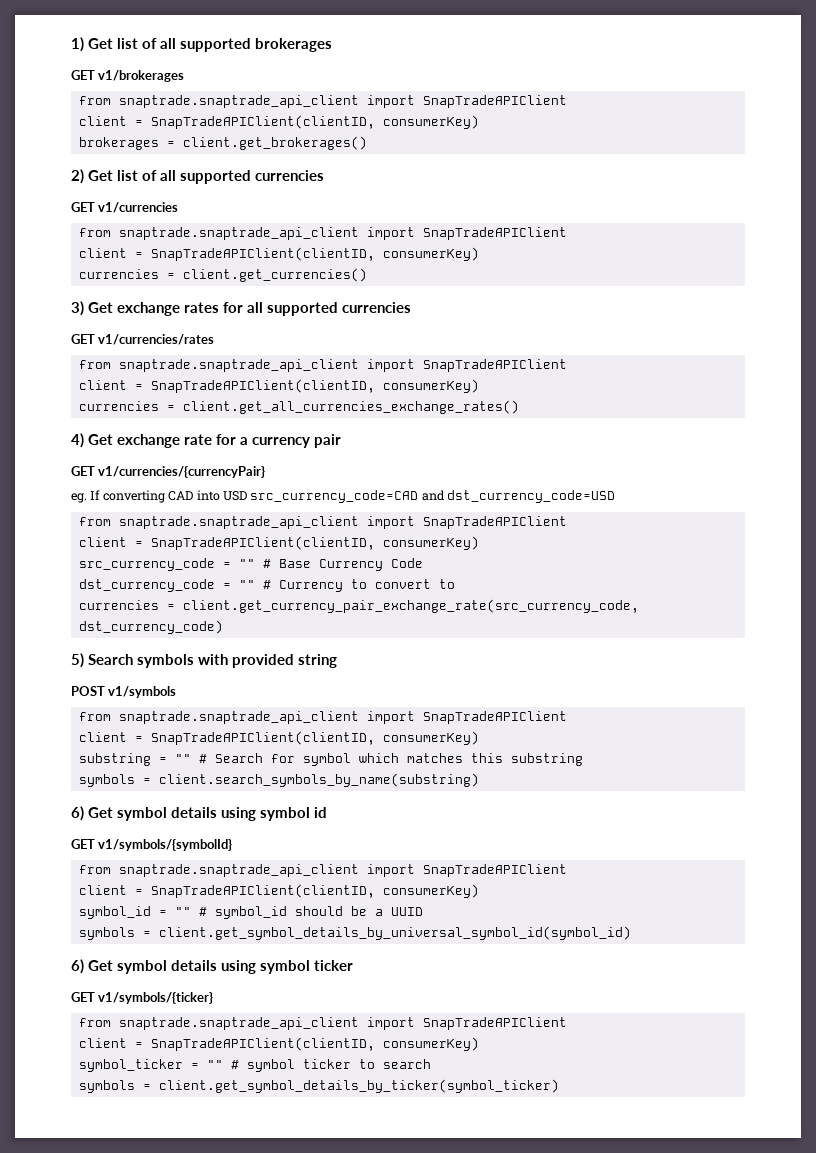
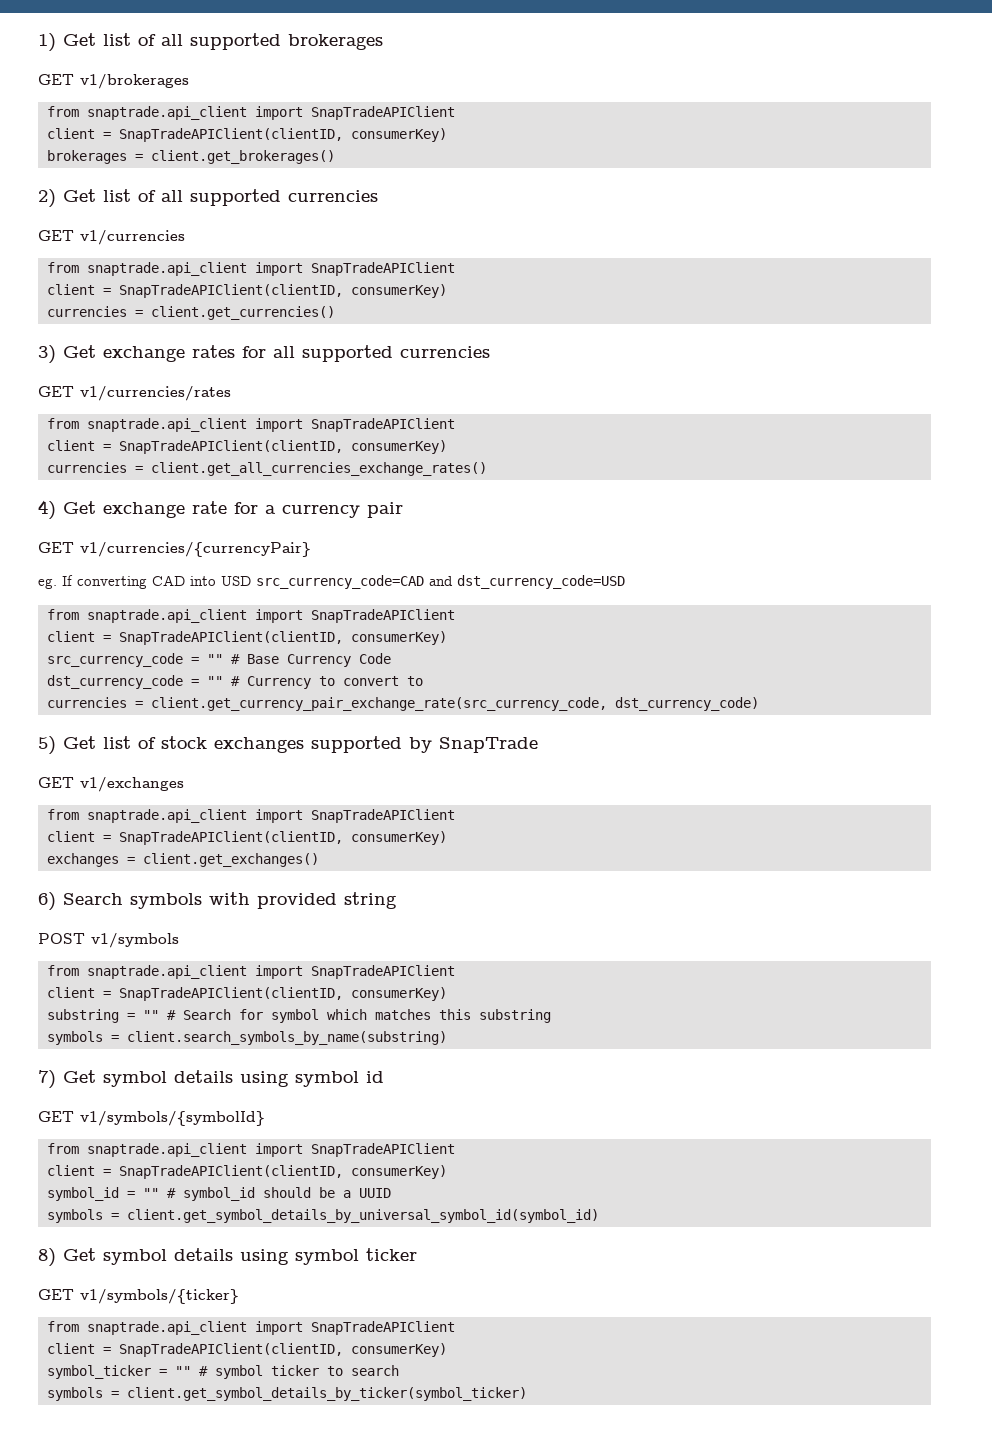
[118,95,359,108] snaptrade.snaptrade_api_client -> [87,106,247,120] snaptrade.api_client
[118,227,359,240] snaptrade.snaptrade_api_client -> [87,262,247,276] snaptrade.api_client
[118,359,359,372] snaptrade.snaptrade_api_client -> [87,418,247,432] snaptrade.api_client
[118,516,359,529] snaptrade.snaptrade_api_client -> [87,609,247,623] snaptrade.api_client
(84, 660) none -> [63,736,538,753] [38,777,184,792] [47,809,455,823] [47,831,447,845] [47,853,319,867] [38,892,56,911] Get list of stock exchanges supported by SnapTrade // GET v1/exchanges // from snaptrade.api_client import SnapTradeAPIClient // client = SnapTradeAPIClient(clientID, consumerKey) // exchanges = client.get_exchanges() // 6)
[118,711,359,724] snaptrade.snaptrade_api_client -> [87,965,247,979] snaptrade.api_client
[71,806,84,821] 6) -> [38,1070,56,1089] 7)
[118,864,359,877] snaptrade.snaptrade_api_client -> [87,1143,247,1157] snaptrade.api_client
[71,959,84,974] 6) -> [38,1248,56,1267] 8)
[118,1017,359,1030] snaptrade.snaptrade_api_client -> [87,1321,247,1335] snaptrade.api_client

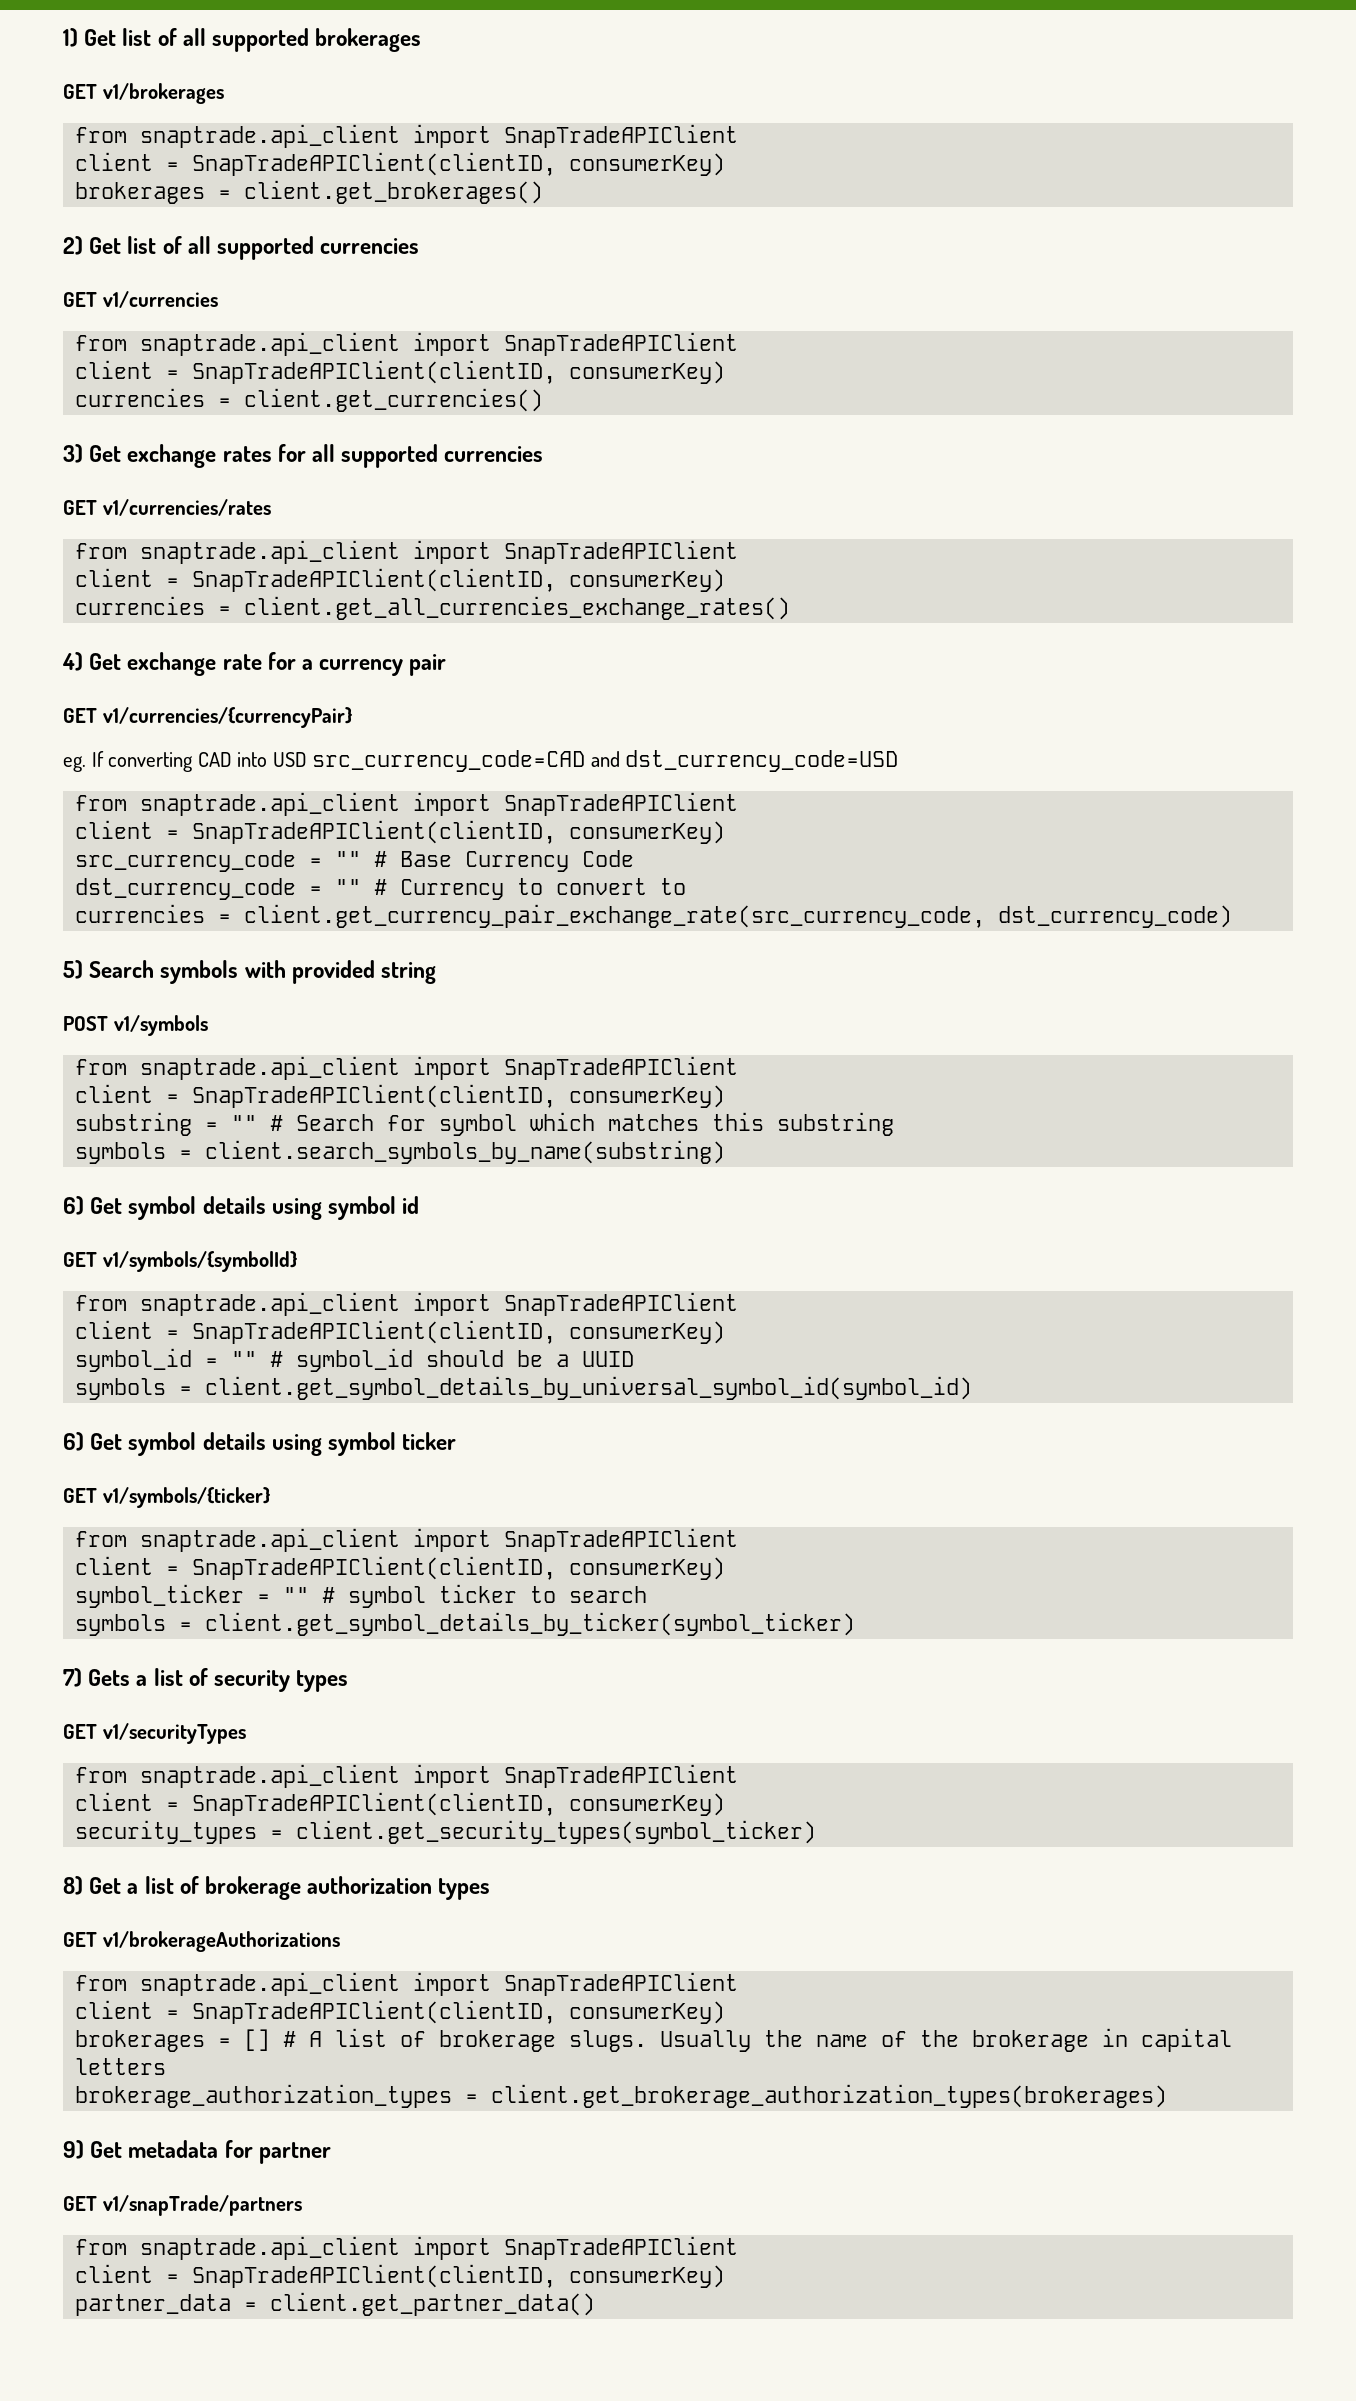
[63,736,538,753] [38,777,184,792] [47,809,455,823] [47,831,447,845] [47,853,319,867] [38,892,56,911] Get list of stock exchanges supported by SnapTrade // GET v1/exchanges // from snaptrade.api_client import SnapTradeAPIClient // client = SnapTradeAPIClient(clientID, consumerKey) // exchanges = client.get_exchanges() // 6) -> (83, 969) none
[38,1070,56,1089] 7) -> [63,1196,84,1215] 6)
[38,1248,56,1267] 8) -> [63,1432,84,1451] 6)
(527, 1394) none -> [63,1668,349,1692] [63,1723,247,1744] [75,1764,739,1788] [75,1792,726,1816] [75,1820,817,1844] [63,1876,491,1900] [63,1931,340,1952] [75,1972,739,1996] [75,2000,726,2024] [75,2028,1233,2052] [75,2058,167,2075] [75,2084,1168,2108] [63,2140,331,2164] [63,2195,302,2216] [75,2236,739,2260] [75,2264,726,2288] [75,2292,596,2316] // 7) Gets a list of security types // GET v1/securityTypes // from snaptrade.api_client import SnapTradeAPIClient // client = SnapTradeAPIClient(clientID, consumerKey) // security_types = client.get_security_types(symbol_ticker) // 8) Get a list of brokerage authorization types // GET v1/brokerageAuthorizations // from snaptrade.api_client import SnapTradeAPIClient // client = SnapTradeAPIClient(clientID, consumerKey) // brokerages = [] # A list of brokerage slugs. Usually the name of the brokerage in capital letters // brokerage_authorization_types = client.get_brokerage_authorization_types(brokerages) // 9) Get metadata for partner // GET v1/snapTrade/partners // from snaptrade.api_client import SnapTradeAPIClient // client = SnapTradeAPIClient(clientID, consumerKey) // partner_data = client.get_partner_data()

